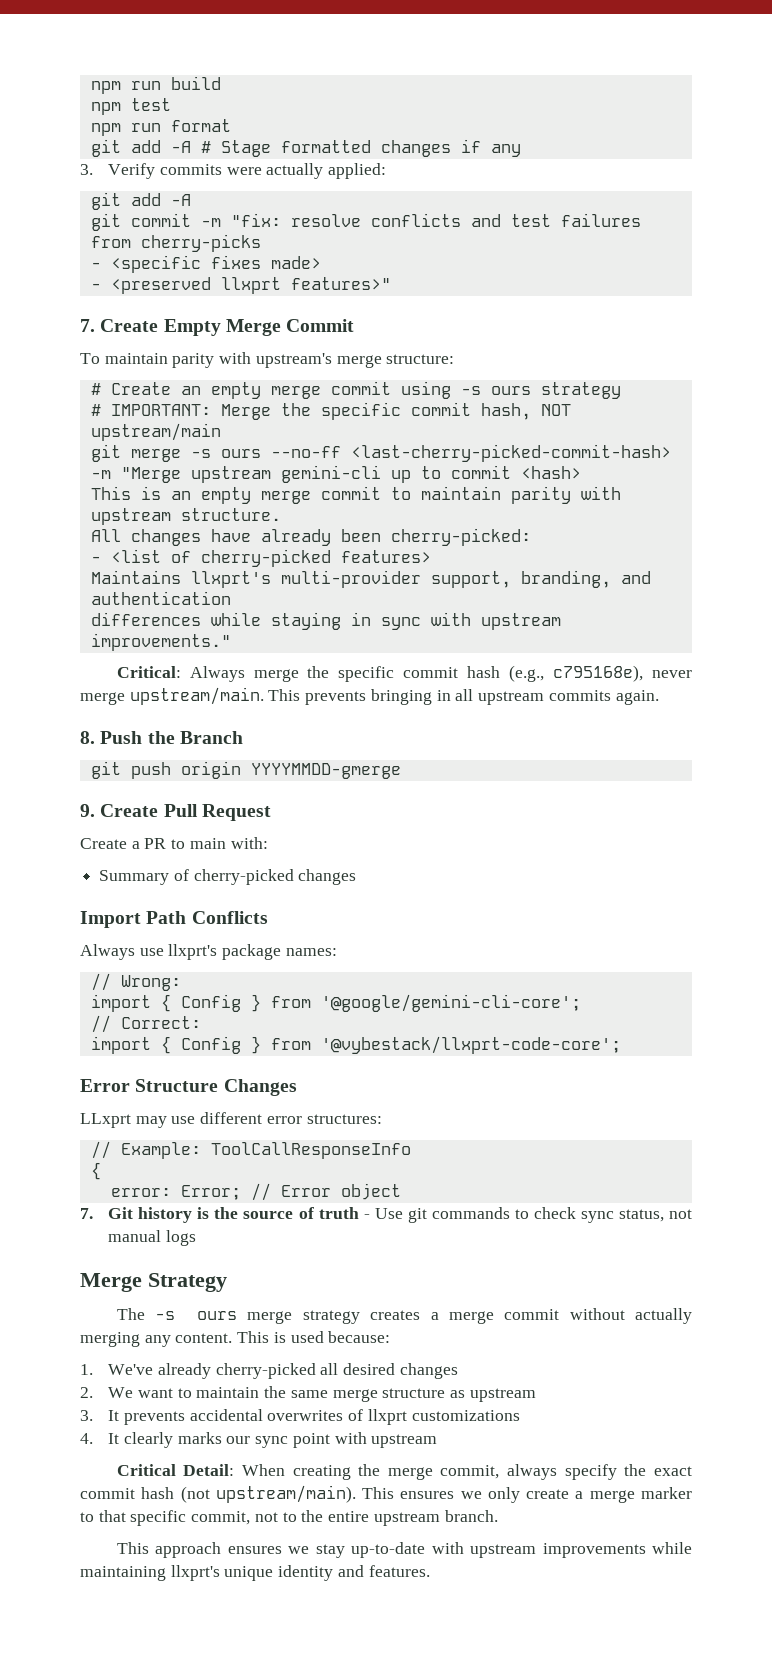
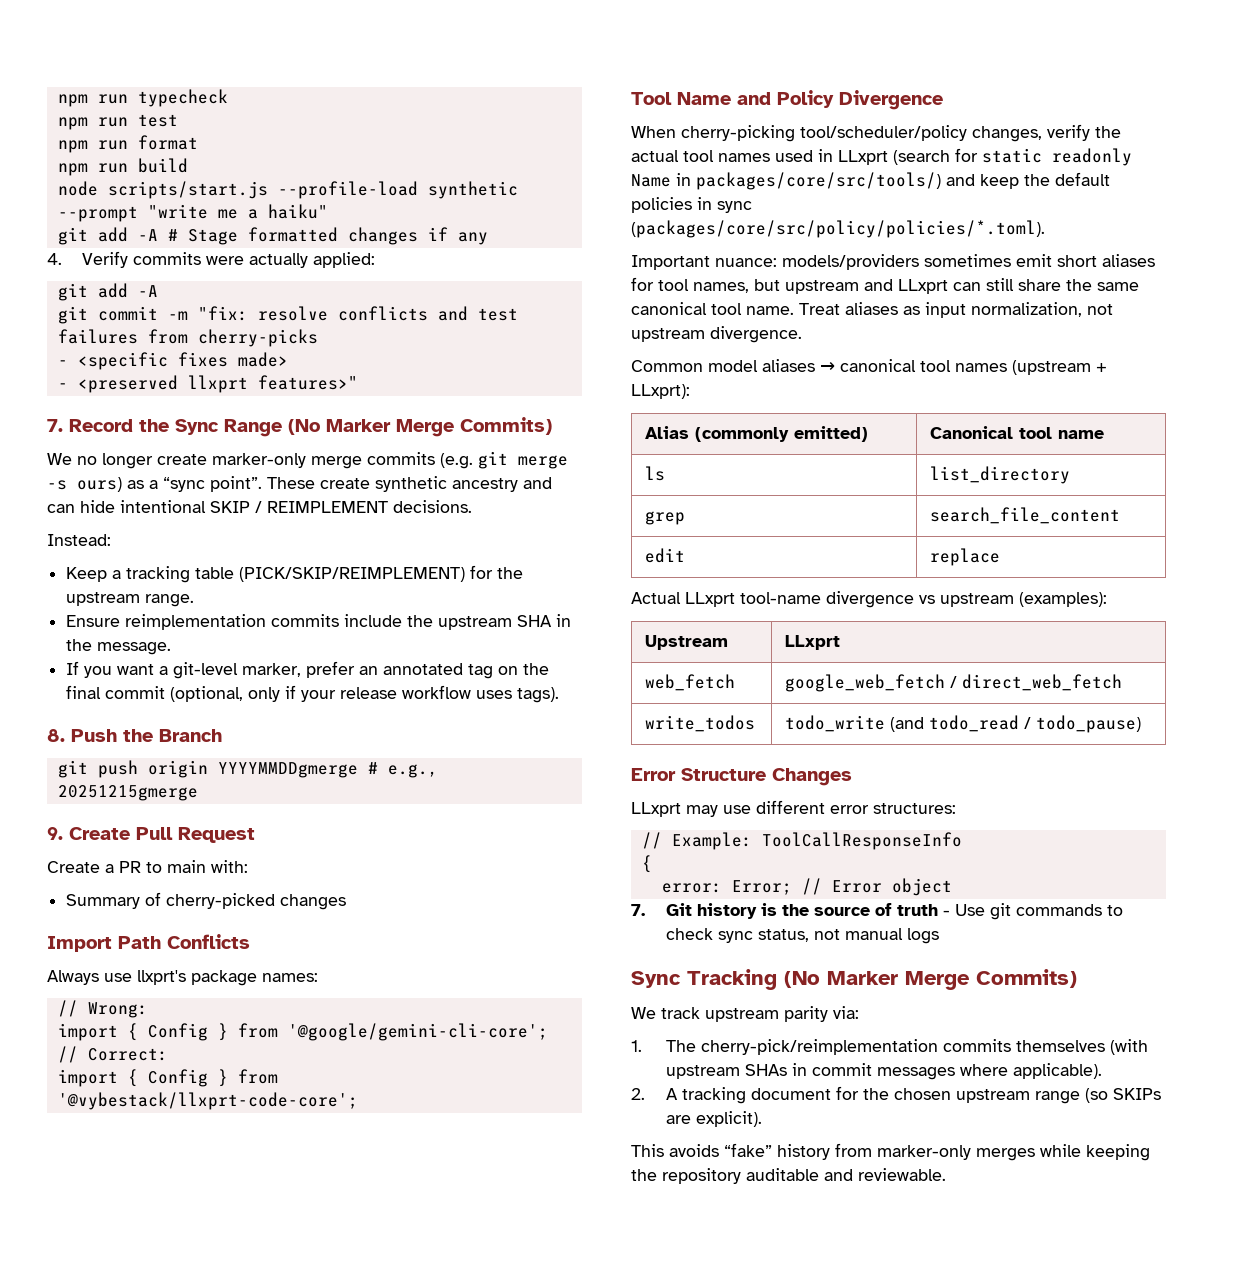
[90,76,221,94] [90,102,121,115] npm run build // npm -> [57,89,228,107] [57,117,128,130] npm run typecheck // npm run
(231, 125) none -> [57,158,188,176] [57,181,518,199] [57,204,328,222] // npm run build // node scripts/start.js --profile-load synthetic --prompt "write me a haiku"
[80,164,93,175] 3. -> [47,253,62,265] 4.
[100,319,355,336] [80,352,455,368] [90,381,621,399] [90,402,571,420] [90,423,221,441] [90,444,671,462] [90,465,581,483] [90,486,621,504] [90,508,281,525] [90,528,531,546] [90,549,431,567] [90,570,651,588] [90,591,231,605] [90,612,561,630] [90,633,231,651] [116,665,693,682] [80,687,659,705] Create Empty Merge Commit // To maintain parity with upstream's merge structure: // # Create an empty merge commit using -s ours strategy // # IMPORTANT: Merge the specific commit hash, NOT upstream/main // git merge -s ours --no-ff <last-cherry-picked-commit-hash> -m "Merge upstream gemini-cli up to commit <hash> // This is an empty merge commit to maintain parity with upstream structure. // All changes have already been cherry-picked: // - <list of cherry-picked features> // Maintains llxprt's multi-provider support, branding, and authentication // differences while staying in sync with upstream improvements." // Critical: Always merge the specific commit hash (e.g., c795168e), never merge upstream/main. This prevents bringing in all upstream commits again. -> [69,417,552,437] [47,451,568,469] [47,476,552,492] [47,500,472,513] [47,534,111,546] [66,565,524,583] [66,592,195,607] [66,614,572,630] [66,639,172,655] [66,661,550,679] [66,685,560,703] Record the Sync Range (No Marker Merge Commits) // We no longer create marker-only merge commits (e.g. git merge -s ours) as a “sync point”. These create synthetic ancestry and can hide intentional SKIP / REIMPLEMENT decisions. // Instead: // Keep a tracking table (PICK/SKIP/REIMPLEMENT) for the upstream range. // Ensure reimplementation commits include the upstream SHA in the message. // If you want a git-level marker, prefer an annotated tag on the final commit (optional, only if your release workflow uses tags).
[250,763,401,779] YYYYMMDD-gmerge -> [217,762,438,778] [57,785,198,801] YYYYMMDDgmerge # e.g., 20251215gmerge
(621, 1045) none -> [631,90,943,110] [631,124,1121,142] [631,148,1132,166] [631,172,1110,190] [631,197,752,213] [631,220,1045,238] [631,254,1155,270] [631,277,1139,294] [631,302,1113,318] [631,326,802,343] [631,359,1107,375] [631,384,690,399] [644,426,868,442] [929,426,1104,439] [644,466,665,481] [929,466,1070,484] [644,511,685,525] [929,507,1120,524] [644,548,685,563] [929,548,1000,566] [631,591,1107,608] [644,635,728,650] [784,635,840,650] [644,674,735,691] [784,674,1122,692] [644,715,755,732] [784,715,1141,733] // Tool Name and Policy Divergence // When cherry-picking tool/scheduler/policy changes, verify the actual tool names used in LLxprt (search for static readonly Name in packages/core/src/tools/) and keep the default policies in sync (packages/core/src/policy/policies/*.toml). // Important nuance: models/providers sometimes emit short aliases for tool names, but upstream and LLxprt can still share the same canonical tool name. Treat aliases as input normalization, not upstream divergence. // Common model aliases → canonical tool names (upstream + LLxprt): // Alias (commonly emitted) | Canonical tool name // ls | list_directory // grep | search_file_content // edit | replace // Actual LLxprt tool-name divergence vs upstream (examples): // Upstream | LLxprt // web_fetch | google_web_fetch / direct_web_fetch // write_todos | todo_write (and todo_read / todo_pause)
[80,1273,227,1292] [116,1308,692,1324] [80,1331,391,1347] [80,1363,458,1379] [80,1386,536,1402] [80,1409,520,1425] [80,1432,438,1448] [116,1464,692,1480] [80,1485,692,1503] [80,1510,498,1526] [116,1542,693,1558] [80,1565,430,1581] Merge Strategy // The -s ours merge strategy creates a merge commit without actually merging any content. This is used because: // 1. We've already cherry-picked all desired changes // 2. We want to maintain the same merge structure as upstream // 3. It prevents accidental overwrites of llxprt customizations // 4. It clearly marks our sync point with upstream // Critical Detail: When creating the merge commit, always specify the exact commit hash (not upstream/main). This ensures we only create a merge marker to that specific commit, not to the entire upstream branch. // This approach ensures we stay up-to-date with upstream improvements while maintaining llxprt's unique identity and features. -> [631,969,1077,990] [631,1006,859,1022] [631,1039,1148,1055] [665,1063,1102,1080] [631,1086,1161,1104] [665,1111,762,1127] [631,1143,1150,1161] [631,1168,946,1184] Sync Tracking (No Marker Merge Commits) // We track upstream parity via: // 1. The cherry-pick/reimplementation commits themselves (with upstream SHAs in commit messages where applicable). // 2. A tracking document for the chosen upstream range (so SKIPs are explicit). // This avoids “fake” history from marker-only merges while keeping the repository auditable and reviewable.

